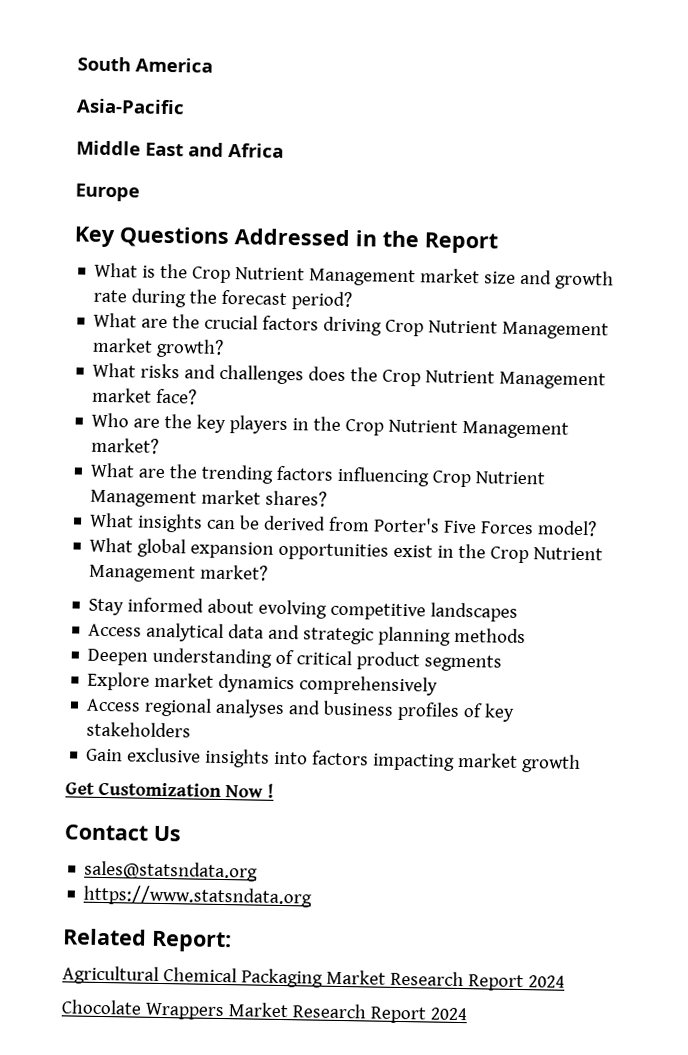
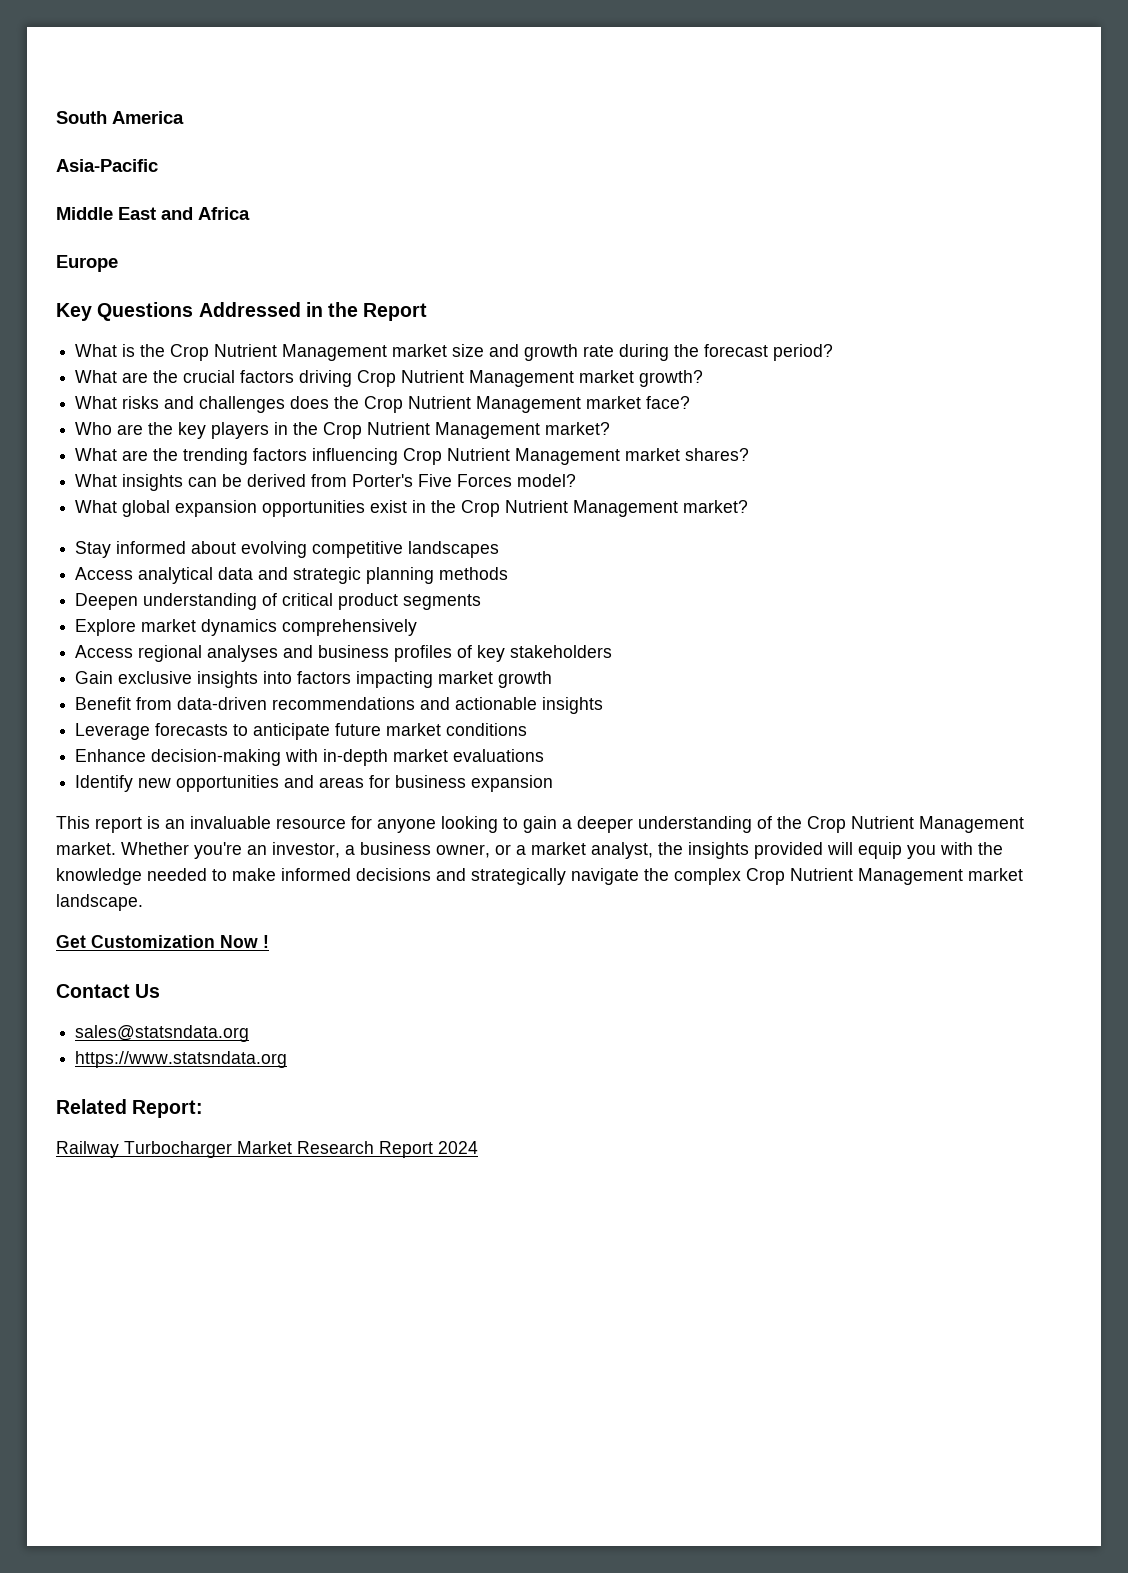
(582, 764) none -> [75,697,604,714] [75,723,528,740] [75,749,545,766] [75,775,554,792] [56,816,1024,833] [56,842,1003,859] [56,868,1023,885] [56,894,143,911] // Benefit from data-driven recommendations and actionable insights // Leverage forecasts to anticipate future market conditions // Enhance decision-making with in-depth market evaluations // Identify new opportunities and areas for business expansion // This report is an invaluable resource for anyone looking to gain a deeper understanding of the Crop Nutrient Management market. Whether you're an investor, a business owner, or a market analyst, the insights provided will equip you with the knowledge needed to make informed decisions and strategically navigate the complex Crop Nutrient Management market landscape.
[62,965,565,992] [61,999,467,1024] Agricultural Chemical Packaging Market Research Report 2024 // Chocolate Wrappers Market Research Report 2024 -> [56,1141,478,1158] Railway Turbocharger Market Research Report 2024

